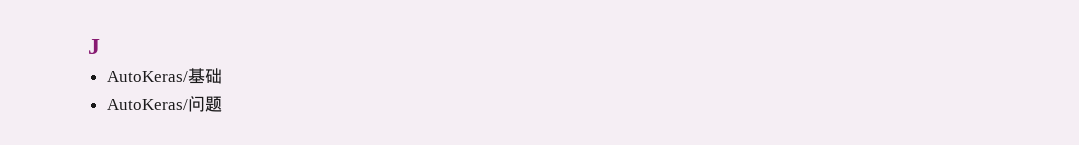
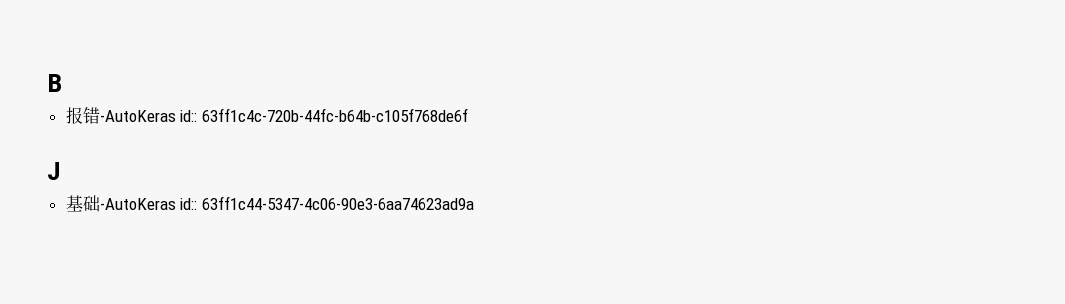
(88, 46) none -> [47,74,62,92] [65,107,468,124] B // 报错-AutoKeras id:: 63ff1c4c-720b-44fc-b64b-c105f768de6f //
[106,71,188,82] AutoKeras/ -> (60, 171) none
[106,96,222,112] // AutoKeras/问题 -> [99,196,474,210] -AutoKeras id:: 63ff1c44-5347-4c06-90e3-6aa74623ad9a

